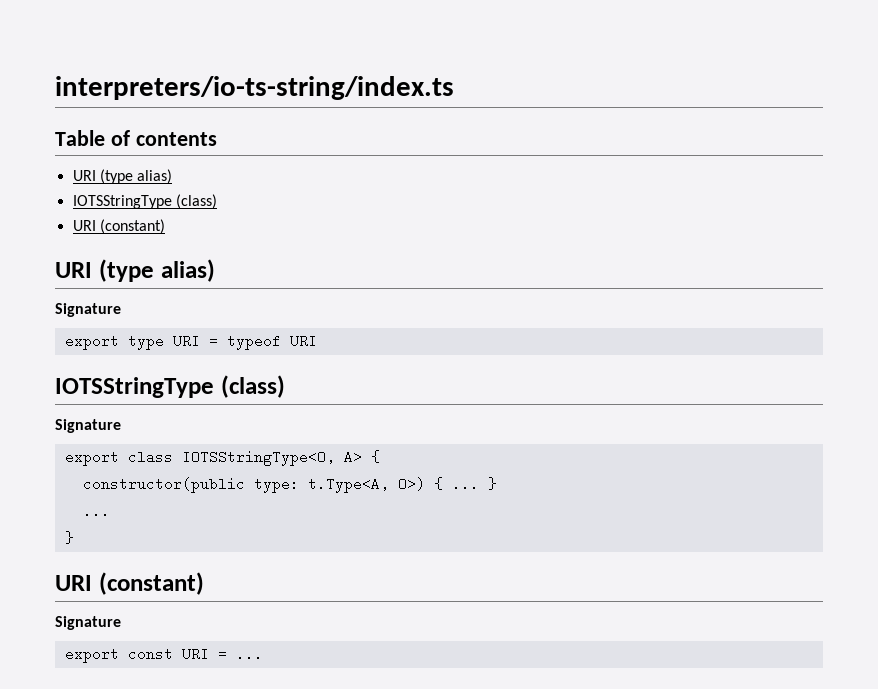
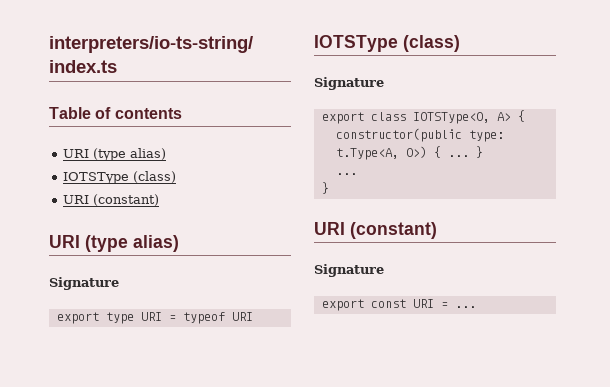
[72,195,172,209] IOTSStringType -> [63,172,130,184] IOTSType
[55,377,214,398] IOTSStringType -> [314,35,398,52] IOTSType
[181,450,335,466] IOTSStringType<O, -> [412,112,490,124] IOTSType<O,

